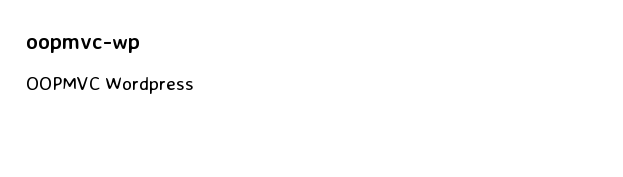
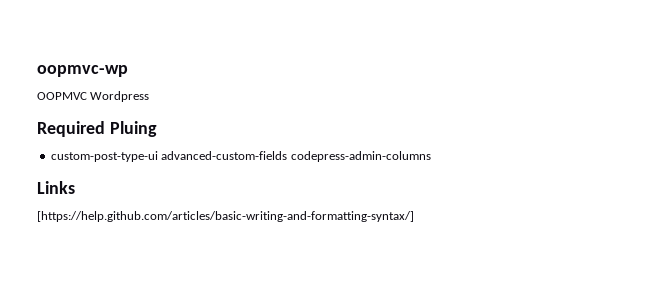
(195, 85) none -> [37,121,157,137] [50,151,431,162] [37,181,75,194] [37,211,414,222] // Required Pluing // custom-post-type-ui advanced-custom-fields codepress-admin-columns // Links // [https://help.github.com/articles/basic-writing-and-formatting-syntax/]

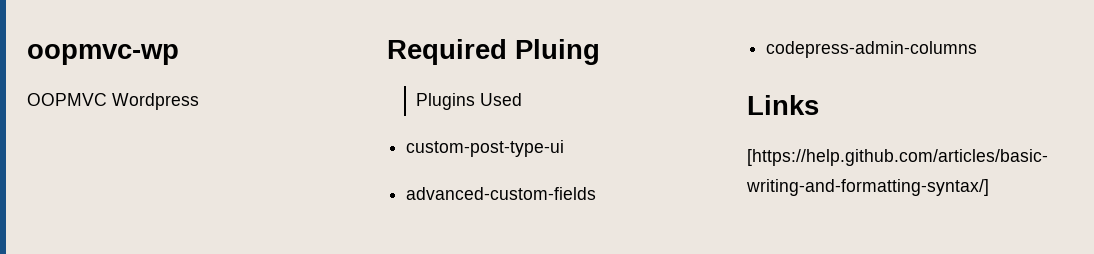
(157, 129) none -> [416,93,523,110] // Plugins Used
(158, 156) none -> (565, 148) //
(288, 155) none -> (597, 193) //

